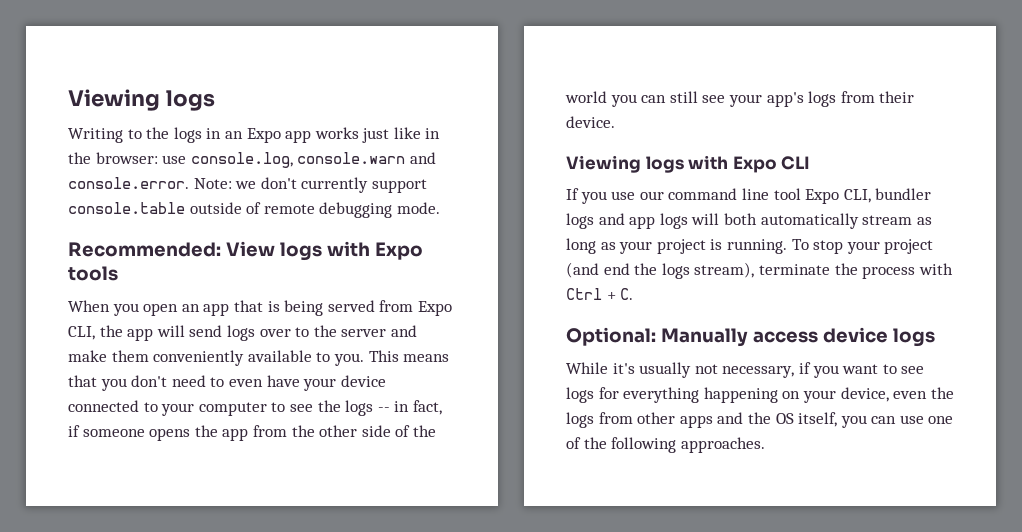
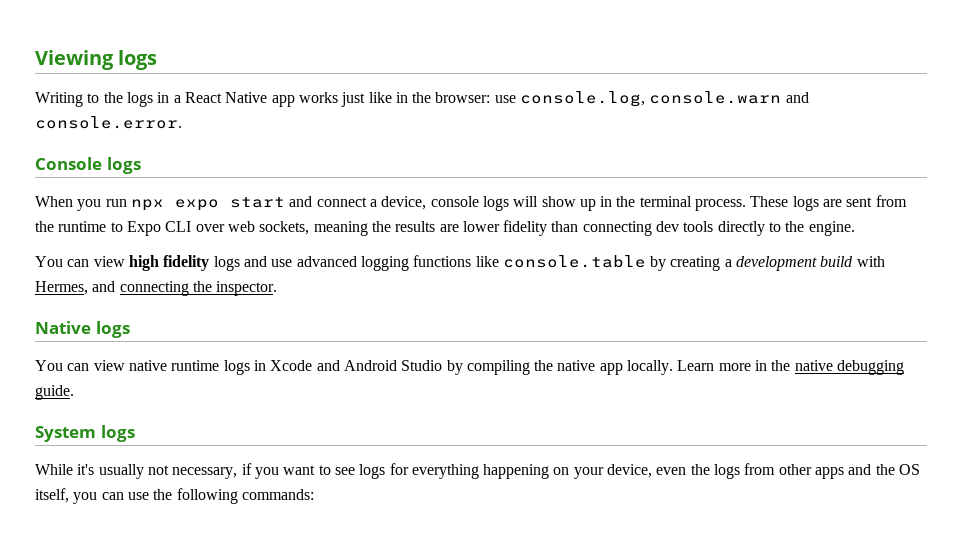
[224,128,281,143] an Expo -> [173,92,268,103] a React Native
[193,177,427,193] [68,202,440,218] [68,241,423,261] [68,266,118,281] [68,300,452,316] [68,325,417,341] [68,350,450,366] [68,375,386,391] [68,400,442,416] [68,425,436,441] [565,91,915,107] [566,116,615,128] [566,155,811,173] [566,188,932,204] [566,213,932,229] [566,238,934,254] [566,262,953,279] [566,288,634,300] [566,327,888,347] Note: we don't currently support console.table outside of remote debugging mode. // Recommended: View logs with Expo tools // When you open an app that is being served from Expo CLI, the app will send logs over to the server and make them conveniently available to you. This means that you don't need to even have your device connected to your computer to see the logs -- in fact, if someone opens the app from the other side of the world you can still see your app's logs from their device. // Viewing logs with Expo CLI // If you use our command line tool Expo CLI, bundler logs and app logs will both automatically stream as long as your project is running. To stop your project (and end the logs stream), terminate the process with Ctrl + C. // Optional: Manually access device -> [35,157,141,174] [35,195,907,211] [35,220,855,236] [35,255,885,271] [35,281,278,296] [35,321,130,338] [35,360,905,375] [35,385,74,400] [35,426,96,442] // Console logs // When you run npx expo start and connect a device, console logs will show up in the terminal process. These logs are sent from the runtime to Expo CLI over web sockets, meaning the results are lower fidelity than connecting dev tools directly to the engine. // You can view high fidelity logs and use advanced logging functions like console.table by creating a development build with Hermes, and connecting the inspector. // Native logs // You can view native runtime logs in Xcode and Android Studio by compiling the native app locally. Learn more in the native debugging guide. // System
[928,416,954,424] [566,437,581,449] one of -> (149, 496) none
[680,437,765,453] approaches. -> [241,489,314,500] commands:

